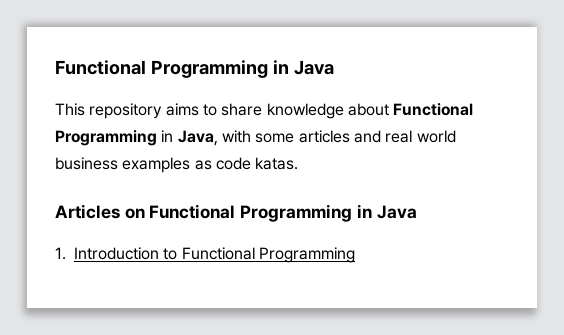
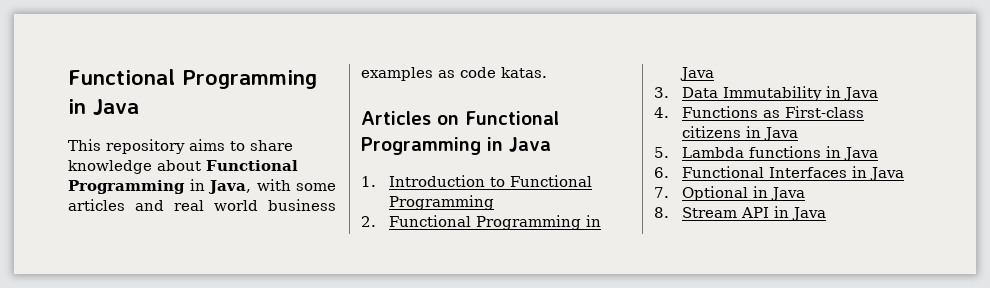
(356, 255) none -> [361,215,602,230] [680,67,715,81] [654,86,879,101] [654,106,865,118] [682,126,799,141] [654,146,879,161] [654,166,905,181] [654,186,806,201] [654,206,827,221] // 2. Functional Programming in Java // 3. Data Immutability in Java // 4. Functions as First-class citizens in Java // 5. Lambda functions in Java // 6. Functional Interfaces in Java // 7. Optional in Java // 8. Stream API in Java

